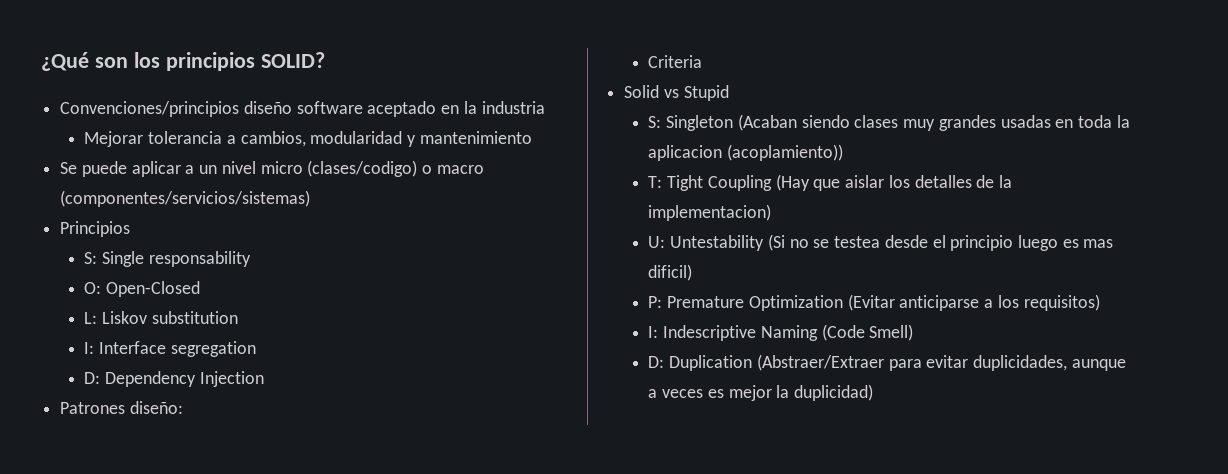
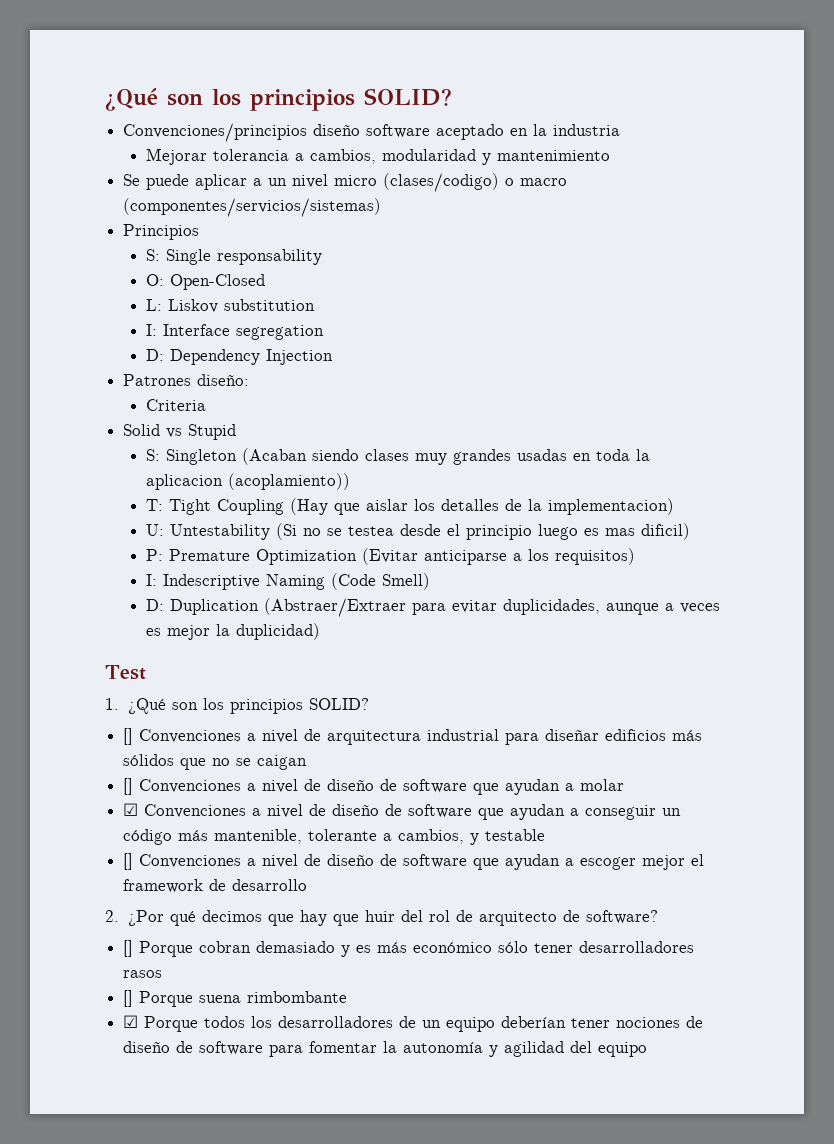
(874, 392) none -> [105,665,146,680] [105,698,369,714] [123,728,703,745] [123,754,308,770] [123,778,625,795] [123,803,682,820] [123,829,546,845] [123,853,705,870] [123,879,308,893] [105,910,658,926] [123,940,695,957] [123,970,163,978] [123,990,348,1007] [123,1015,704,1032] [123,1041,648,1057] // Test // 1. ¿Qué son los principios SOLID? // [] Convenciones a nivel de arquitectura industrial para diseñar edificios más sólidos que no se caigan // [] Convenciones a nivel de diseño de software que ayudan a molar // ☑ Convenciones a nivel de diseño de software que ayudan a conseguir un código más mantenible, tolerante a cambios, y testable // [] Convenciones a nivel de diseño de software que ayudan a escoger mejor el framework de desarrollo // 2. ¿Por qué decimos que hay que huir del rol de arquitecto de software? // [] Porque cobran demasiado y es más económico sólo tener desarrolladores rasos // [] Porque suena rimbombante // ☑ Porque todos los desarrolladores de un equipo deberían tener nociones de diseño de software para fomentar la autonomía y agilidad del equipo

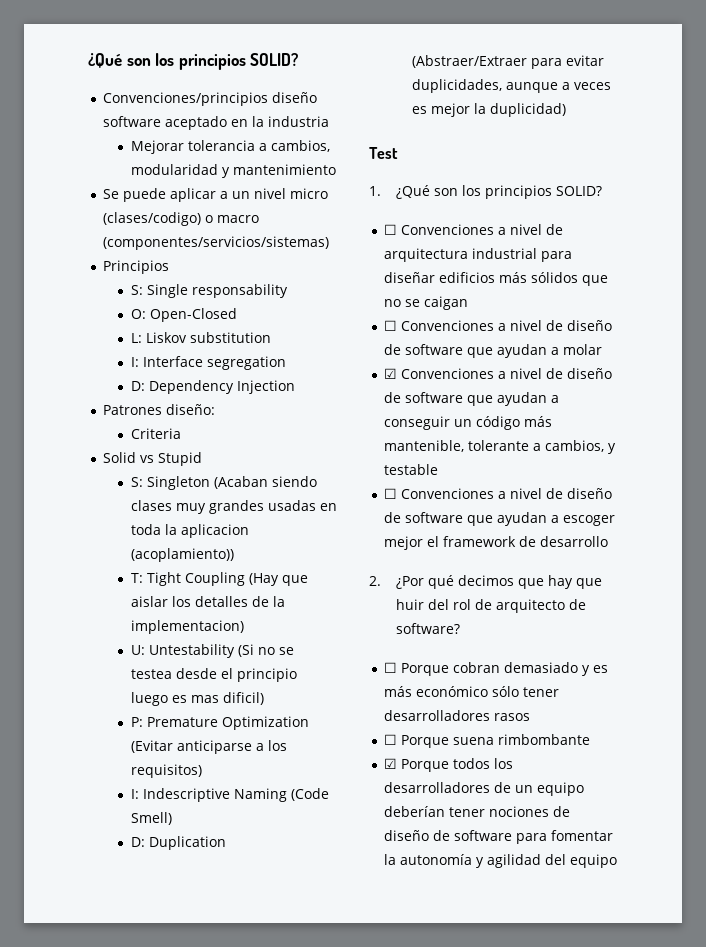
[123,728,134,745] [] -> [384,224,398,235] ☐
[123,778,134,795] [] -> [384,320,398,331] ☐
[123,853,134,870] [] -> [384,488,398,499] ☐
[123,940,134,957] [] -> [384,662,398,673] ☐
[123,990,134,1007] [] -> [384,734,398,745] ☐

